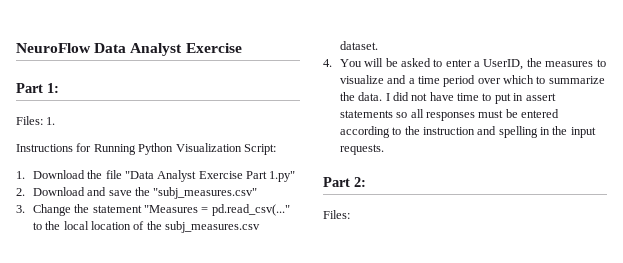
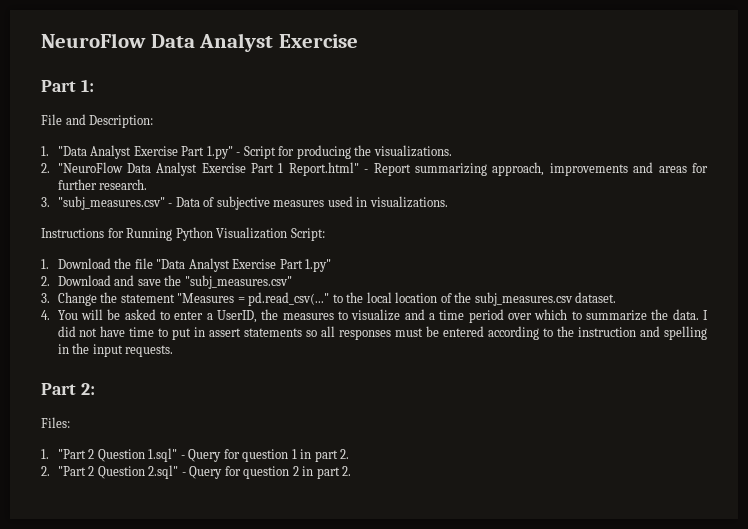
[16,116,56,125] Files: 1. -> [41,114,154,128] [41,145,452,159] [41,162,709,176] [57,179,148,190] [41,196,448,210] File and Description: // 1. "Data Analyst Exercise Part 1.py" - Script for producing the visualizations. // 2. "NeuroFlow Data Analyst Exercise Part 1 Report.html" - Report summarizing approach, improvements and areas for further research. // 3. "subj_measures.csv" - Data of subjective measures used in visualizations.
(350, 214) none -> [41,448,350,462] [41,465,352,479] // 1. "Part 2 Question 1.sql" - Query for question 1 in part 2. // 2. "Part 2 Question 2.sql" - Query for question 2 in part 2.

